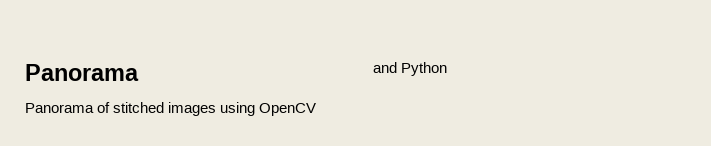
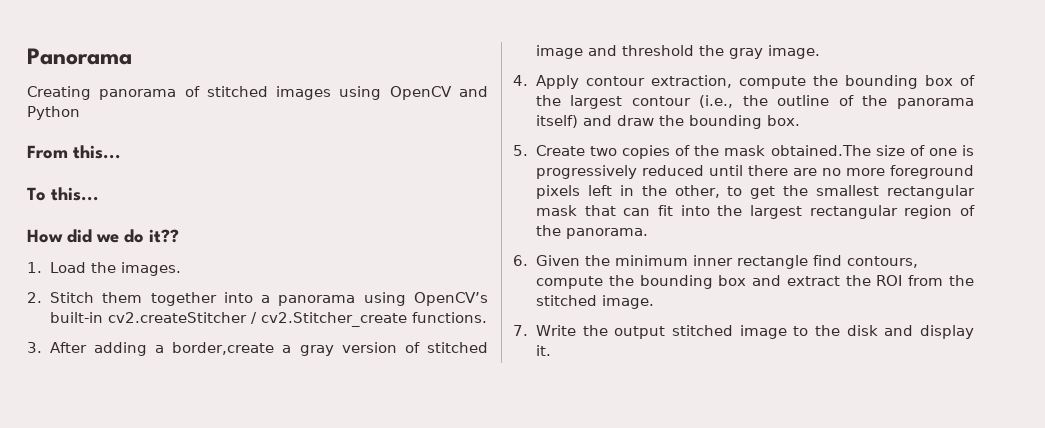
[25,103,94,113] Panorama -> [27,86,177,100] Creating panorama
(448, 69) none -> [27,145,121,159] [27,187,99,201] [27,229,179,243] [27,262,181,276] [27,292,488,306] [49,312,487,327] [27,342,488,356] [535,45,820,59] [513,75,976,89] [535,95,974,109] [535,115,800,129] [513,145,975,159] [535,165,975,179] [535,185,975,199] [535,205,975,219] [535,225,648,239] [513,255,918,269] [535,275,974,289] [535,295,654,309] [513,325,975,339] [535,345,551,356] // From this... // To this... // How did we do it?? // 1. Load the images. // 2. Stitch them together into a panorama using OpenCV’s built-in cv2.createStitcher / cv2.Stitcher_create functions. // 3. After adding a border,create a gray version of stitched image and threshold the gray image. // 4. Apply contour extraction, compute the bounding box of the largest contour (i.e., the outline of the panorama itself) and draw the bounding box. // 5. Create two copies of the mask obtained.The size of one is progressively reduced until there are no more foreground pixels left in the other, to get the smallest rectangular mask that can fit into the largest rectangular region of the panorama. // 6. Given the minimum inner rectangle find contours, compute the bounding box and extract the ROI from the stitched image. // 7. Write the output stitched image to the disk and display it.

